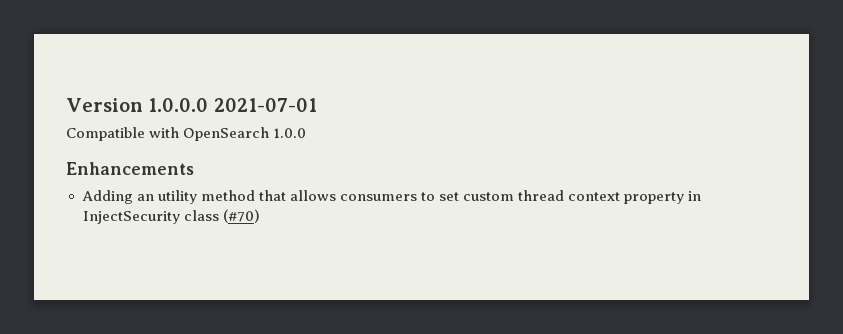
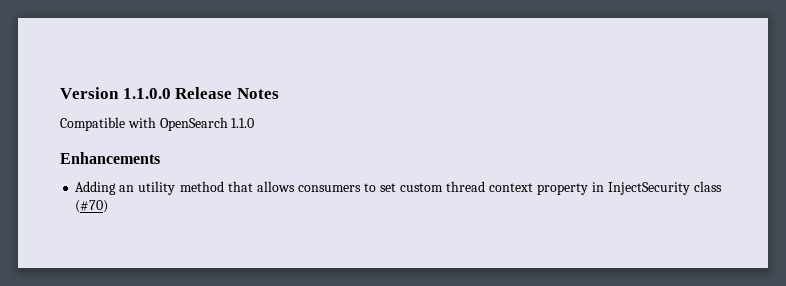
[148,98,317,112] 1.0.0.0 2021-07-01 -> [122,87,279,99] 1.1.0.0 Release Notes
[273,128,307,138] 1.0.0 -> [231,118,255,128] 1.1.0

